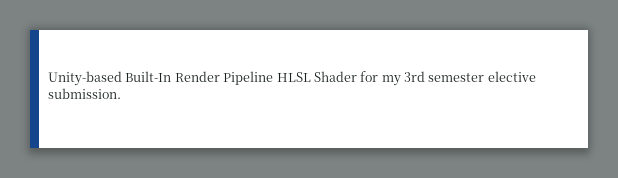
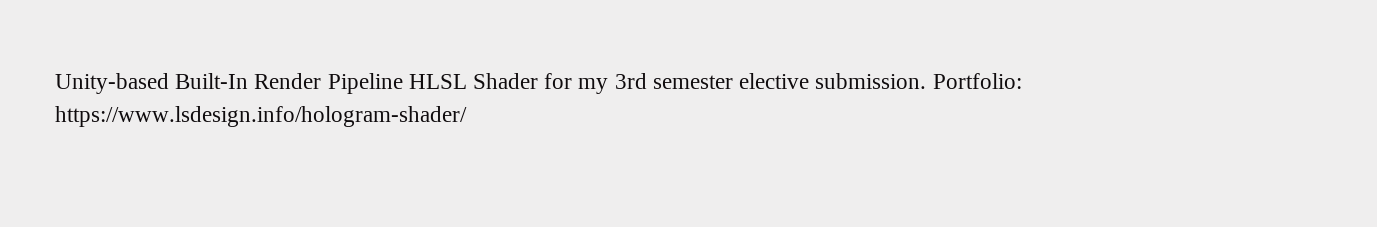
(121, 93) none -> [932,73,1022,89] [55,106,467,127] Portfolio: https://www.lsdesign.info/hologram-shader/

